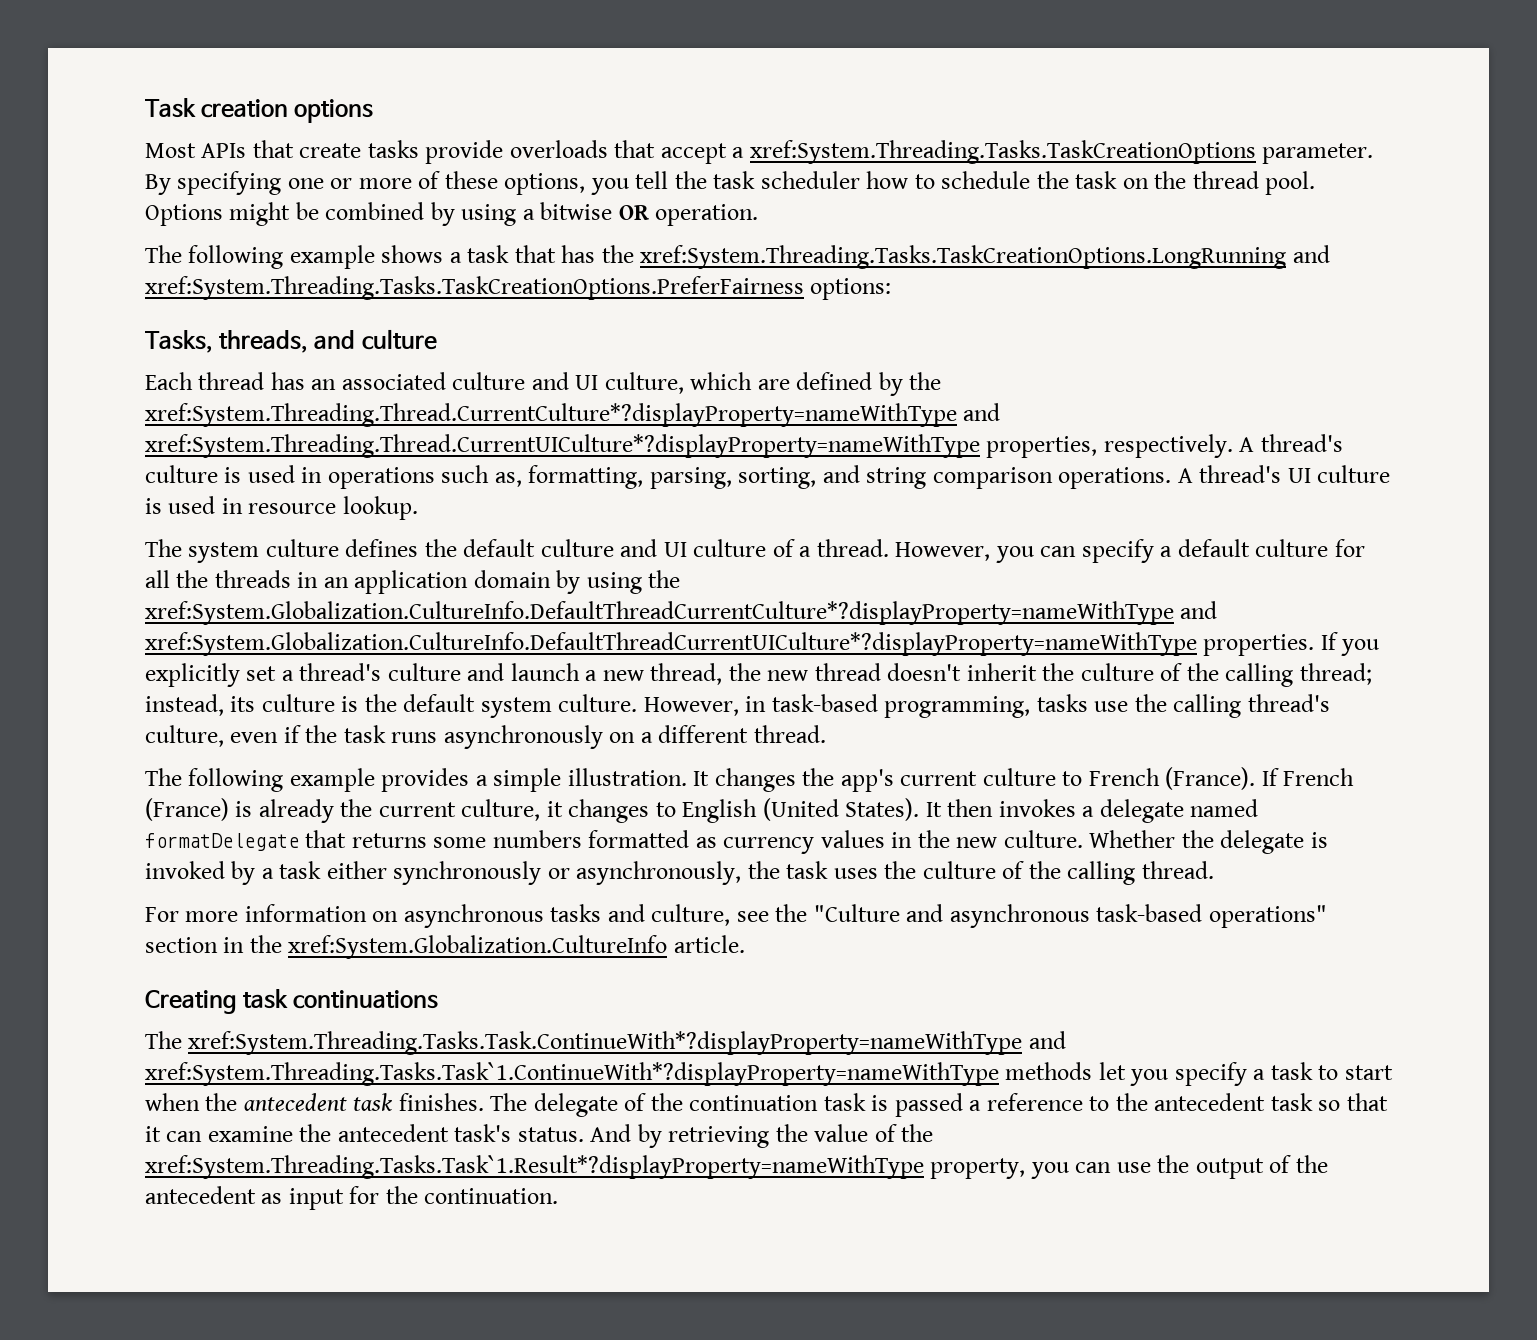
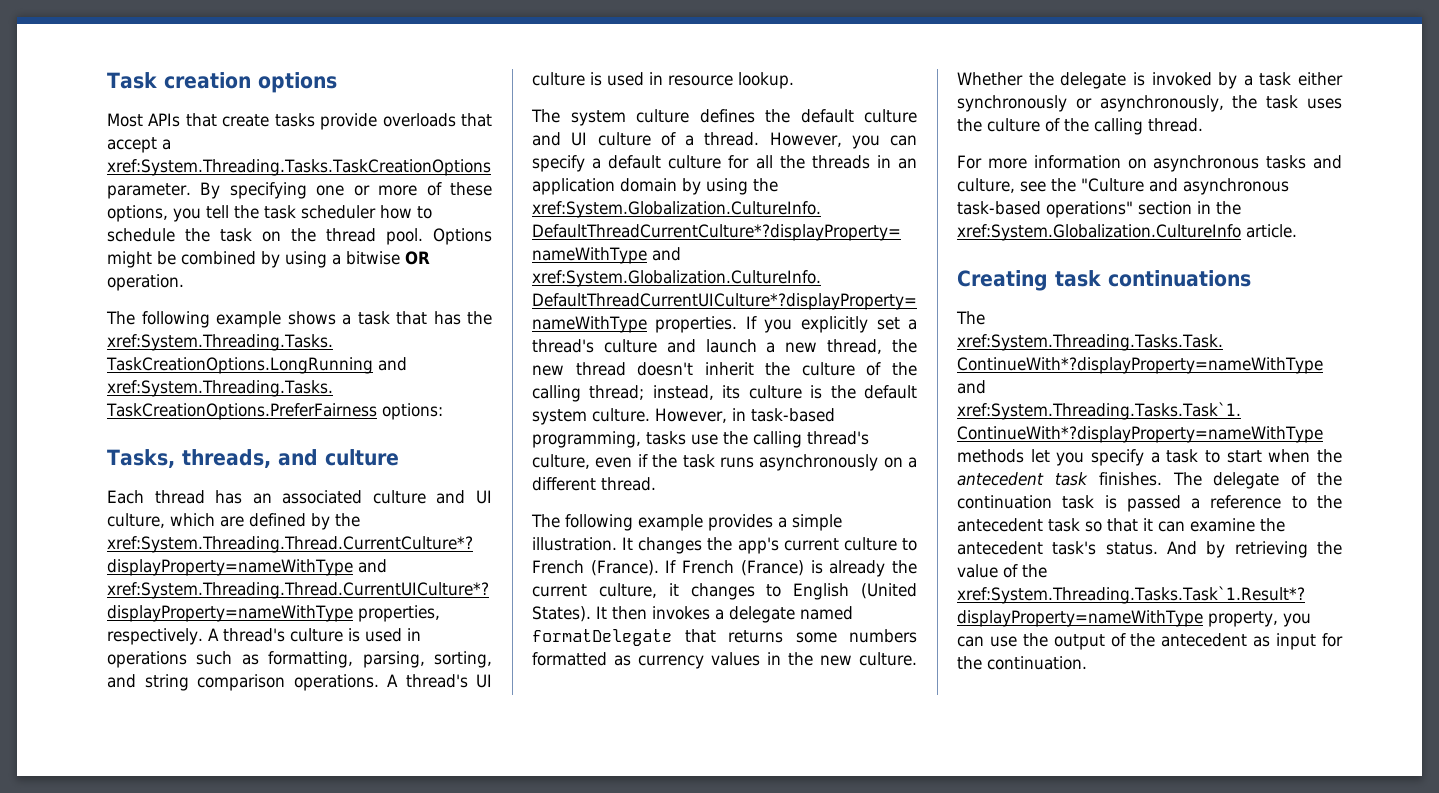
[494,472,522,487] as, -> [241,654,259,665] as

